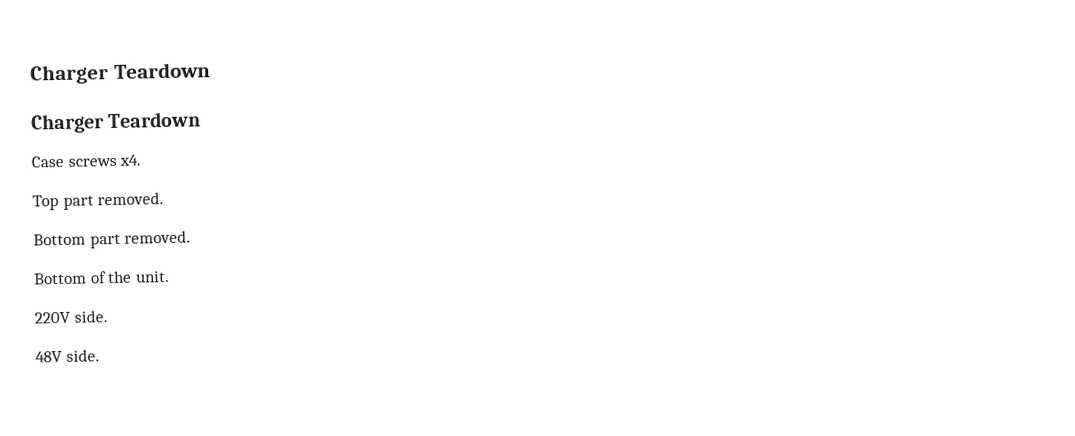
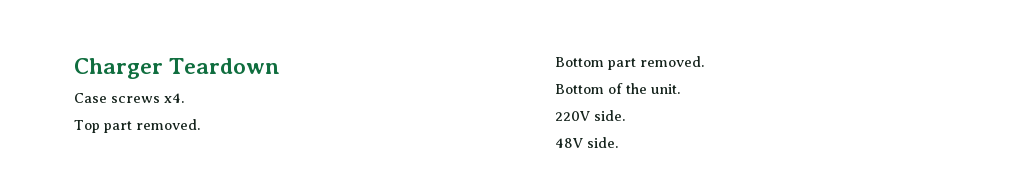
[30,62,211,85] [30,111,202,134] Charger Teardown // Charger Teardown -> [74,58,281,79] Charger Teardown

